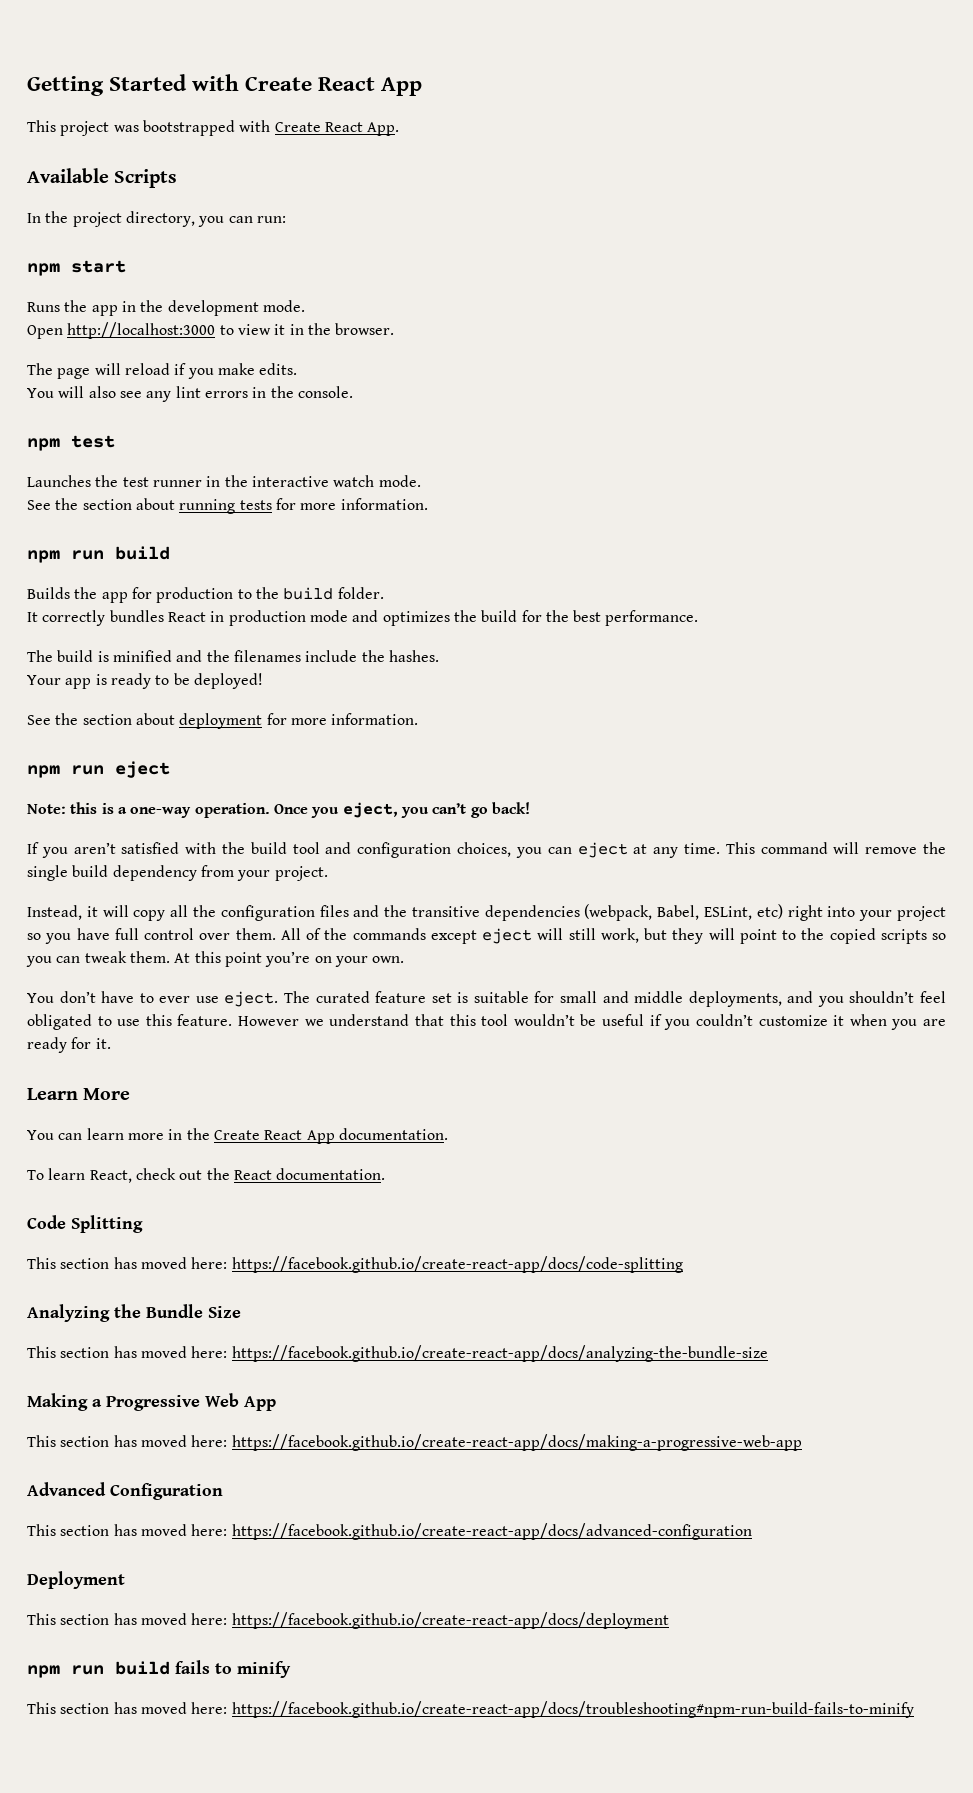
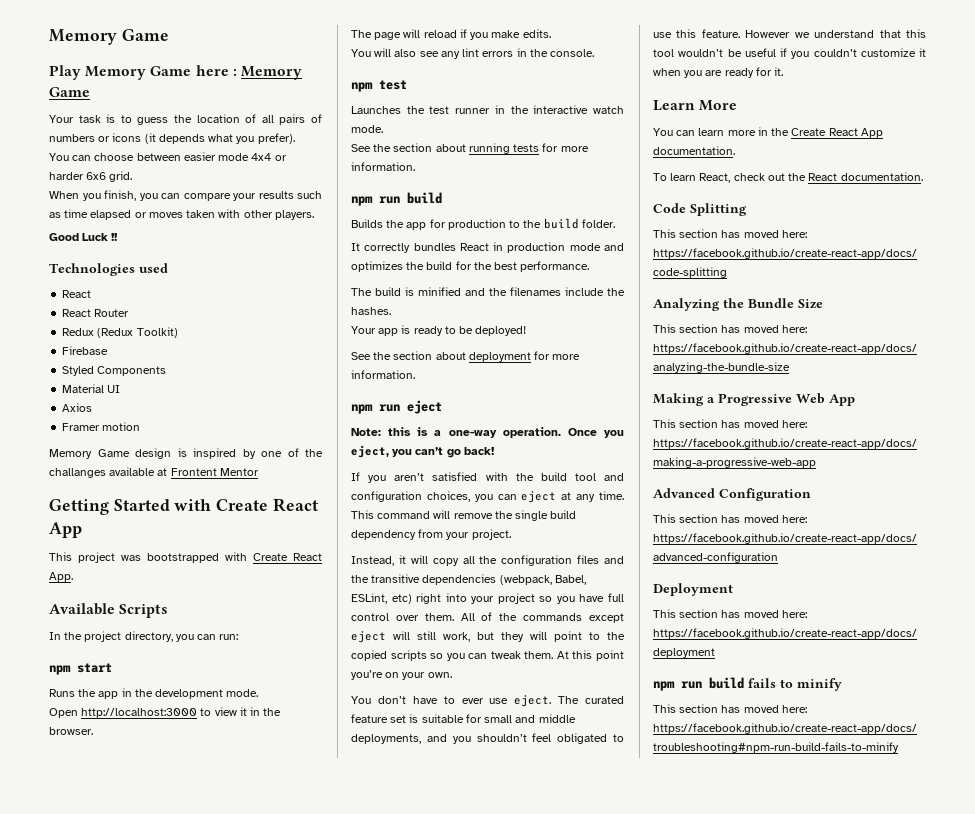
(27, 86) none -> [49,29,169,45] [49,65,302,80] [49,87,90,97] [49,114,322,125] [49,133,295,144] [49,152,287,161] [49,171,133,182] [49,190,322,201] [49,209,314,220] [49,233,118,241] [49,263,168,276] [62,290,92,298] [62,309,130,317] [62,327,178,338] [62,346,109,355] [62,366,167,376] [62,384,121,393] [62,403,93,412] [62,422,141,431] [49,448,323,459] [49,467,259,478] Memory Game // Play Memory Game here : Memory Game // Your task is to guess the location of all pairs of numbers or icons (it depends what you prefer). // You can choose between easier mode 4x4 or harder 6x6 grid. // When you finish, you can compare your results such as time elapsed or moves taken with other players. // Good Luck !! // Technologies used // React // React Router // Redux (Redux Toolkit) // Firebase // Styled Components // Material UI // Axios // Framer motion // Memory Game design is inspired by one of the challanges available at Frontent Mentor //

